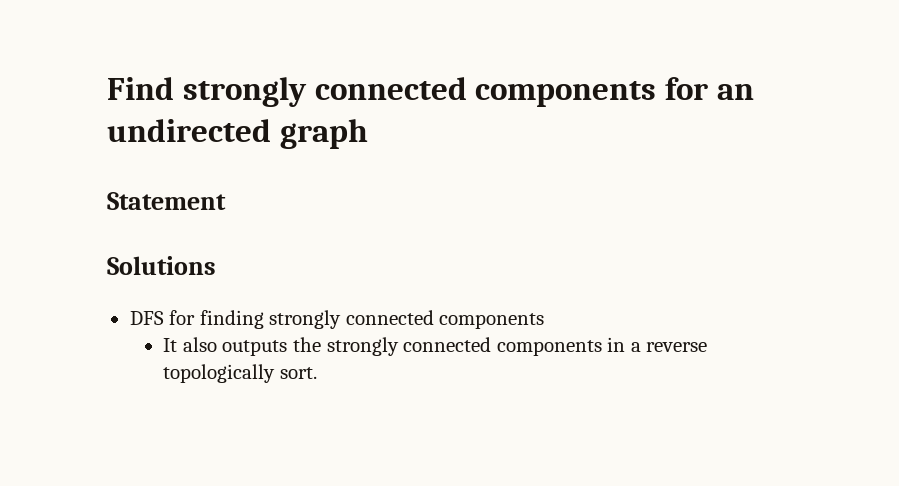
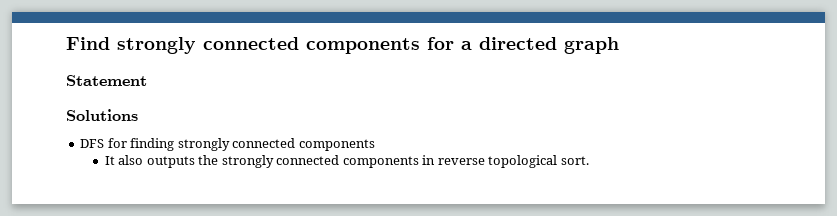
[716,84,754,100] [107,119,271,142] an undirected -> [461,37,557,50] a directed
[630,342,708,352] [163,364,276,383] a reverse topologically -> [437,155,558,168] reverse topological

